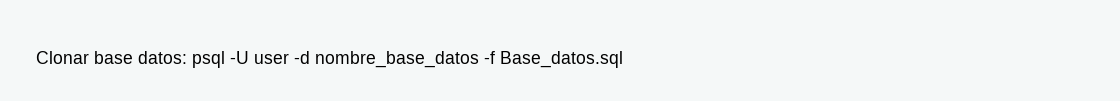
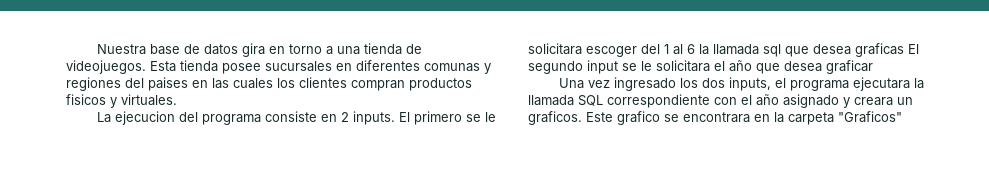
[36,51,623,68] Clonar base datos: psql -U user -d nombre_base_datos -f Base_datos.sql -> [96,43,422,57] [66,60,491,74] [66,77,472,91] [66,94,177,108] [96,111,496,125] [528,43,919,57] [528,60,873,74] [558,77,924,91] [528,94,913,108] [528,111,902,125] Nuestra base de datos gira en torno a una tienda de videojuegos. Esta tienda posee sucursales en diferentes comunas y regiones del paises en las cuales los clientes compran productos fisicos y virtuales. // La ejecucion del programa consiste en 2 inputs. El primero se le solicitara escoger del 1 al 6 la llamada sql que desea graficas El segundo input se le solicitara el año que desea graficar // Una vez ingresado los dos inputs, el programa ejecutara la llamada SQL correspondiente con el año asignado y creara un graficos. Este grafico se encontrara en la carpeta "Graficos"

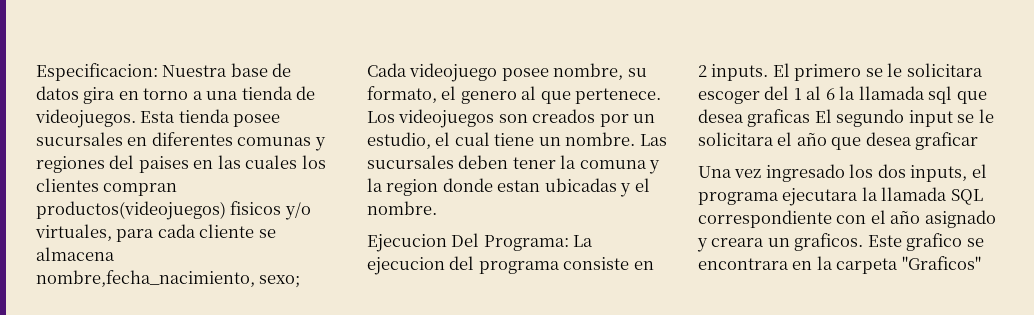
(96, 49) none -> [36,63,158,81] Especificacion:
[409,78,472,91] [66,94,177,108] productos fisicos y virtuales. // -> [36,201,311,220] [35,224,276,242] [36,247,115,261] [36,270,301,288] [367,63,647,82] [367,86,662,104] [367,109,656,128] [367,132,667,149] [367,155,661,174] [367,178,650,197] [367,201,437,215] [367,233,569,252] productos(videojuegos) fisicos y/o virtuales, para cada cliente se almacena nombre,fecha_nacimiento, sexo; Cada videojuego posee nombre, su formato, el genero al que pertenece. Los videojuegos son creados por un estudio, el cual tiene un nombre. Las sucursales deben tener la comuna y la region donde estan ubicadas y el nombre. // Ejecucion Del Programa:

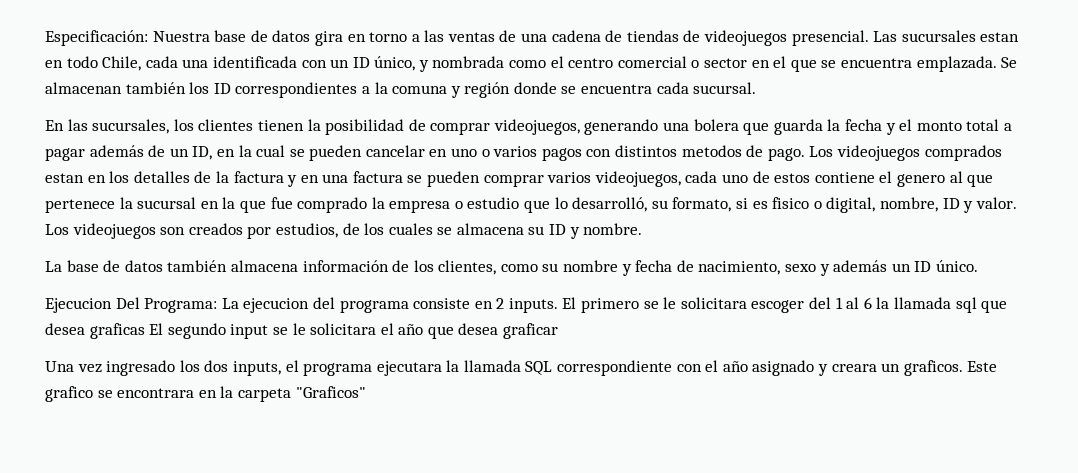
[36,63,158,81] Especificacion: -> [45,30,148,46] Especificación:
[206,86,316,100] [35,109,281,128] [36,132,326,151] [36,155,326,173] [36,178,178,196] [36,201,311,220] [35,224,276,242] [36,247,115,261] [36,270,301,288] [367,63,647,82] [367,86,662,104] una tienda de videojuegos. Esta tienda posee sucursales en diferentes comunas y regiones del paises en las cuales los clientes compran productos(videojuegos) fisicos y/o virtuales, para cada cliente se almacena nombre,fecha_nacimiento, sexo; Cada videojuego posee nombre, su formato, el genero al que pertenece. -> [424,30,1020,46] [45,56,1018,72] [45,82,757,98] [45,119,1012,135] [45,145,1002,161] [45,171,994,187] [45,197,1017,213] las ventas de una cadena de tiendas de videojuegos presencial. Las sucursales estan en todo Chile, cada una identificada con un ID único, y nombrada como el centro comercial o sector en el que se encuentra emplazada. Se almacenan también los ID correspondientes a la comuna y región donde se encuentra cada sucursal. // En las sucursales, los clientes tienen la posibilidad de comprar videojuegos, generando una bolera que guarda la fecha y el monto total a pagar además de un ID, en la cual se pueden cancelar en uno o varios pagos con distintos metodos de pago. Los videojuegos comprados estan en los detalles de la factura y en una factura se pueden comprar varios videojuegos, cada uno de estos contiene el genero al que pertenece la sucursal en la que fue comprado la empresa o estudio que lo desarrolló, su formato, si es fisico o digital, nombre, ID y valor.
[633,114,656,123] [367,132,667,149] [367,155,661,174] [367,178,650,197] [367,201,437,215] un estudio, el cual tiene un nombre. Las sucursales deben tener la comuna y la region donde estan ubicadas y el nombre. -> [275,223,643,239] [45,260,978,276] estudios, de los cuales se almacena su ID y nombre. // La base de datos también almacena información de los clientes, como su nombre y fecha de nacimiento, sexo y además un ID único.

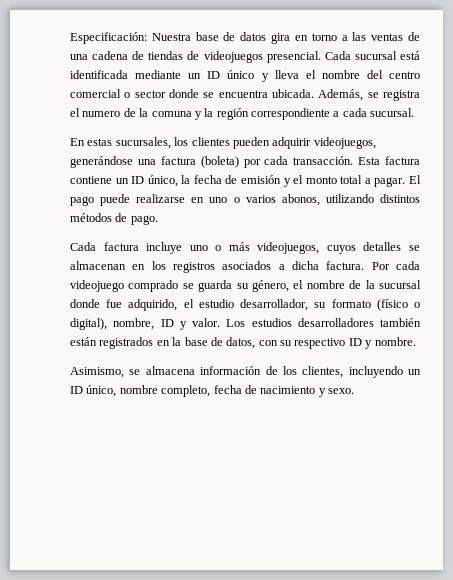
[873,30,1020,42] [45,56,1018,72] [45,82,653,98] Las sucursales estan en todo Chile, cada una identificada con un ID único, y nombrada como el centro comercial o sector en el que se encuentra emplazada. Se almacenan también los ID correspondientes a la comuna y región donde se encuentra -> [324,51,420,60] [70,70,420,82] [70,89,420,101] [70,108,340,120] Cada sucursal está identificada mediante un ID único y lleva el nombre del centro comercial o sector donde se encuentra ubicada. Además, se registra el numero de la comuna y la región correspondiente a
[67,119,88,131] las -> [87,138,113,146] estas
[257,119,883,135] tienen la posibilidad de comprar videojuegos, generando una bolera que guarda la fecha -> [232,137,376,149] [70,156,420,168] [70,175,281,187] pueden adquirir videojuegos, generándose una factura (boleta) por cada transacción. Esta factura contiene un ID único, la fecha de emisión
[45,145,1002,161] [45,171,994,187] [45,197,876,213] pagar además de un ID, en la cual se pueden cancelar en uno o varios pagos con distintos metodos de pago. Los videojuegos comprados estan en los detalles de la factura y en una factura se pueden comprar varios videojuegos, cada uno de estos contiene el genero al que pertenece la sucursal en la que fue comprado la empresa o estudio que lo desarrolló, su formato, si es fisico o digital, -> [374,175,421,187] [70,194,420,206] [70,213,158,225] [70,242,420,254] [70,261,420,273] [70,280,421,292] [70,299,420,311] [70,318,107,330] pagar. El pago puede realizarse en uno o varios abonos, utilizando distintos métodos de pago. // Cada factura incluye uno o más videojuegos, cuyos detalles se almacenan en los registros asociados a dicha factura. Por cada videojuego comprado se guarda su género, el nombre de la sucursal donde fue adquirido, el estudio desarrollador, su formato (físico o digital),
[72,223,643,239] [45,260,228,272] videojuegos son creados por estudios, de los cuales se almacena su ID y nombre. // La base de datos también -> [251,318,421,327] [70,337,416,349] [70,367,141,378] estudios desarrolladores también están registrados en la base de datos, con su respectivo ID y nombre. // Asimismo, se
[500,260,978,276] [45,297,1008,313] [45,323,559,339] [45,360,998,376] [45,386,366,402] como su nombre y fecha de nacimiento, sexo y además un ID único. // Ejecucion Del Programa: La ejecucion del programa consiste en 2 inputs. El primero se le solicitara escoger del 1 al 6 la llamada sql que desea graficas El segundo input se le solicitara el año que desea graficar // Una vez ingresado los dos inputs, el programa ejecutara la llamada SQL correspondiente con el año asignado y creara un graficos. Este grafico se encontrara en la carpeta "Graficos" -> [348,366,421,378] [70,385,354,397] incluyendo un ID único, nombre completo, fecha de nacimiento y sexo.

